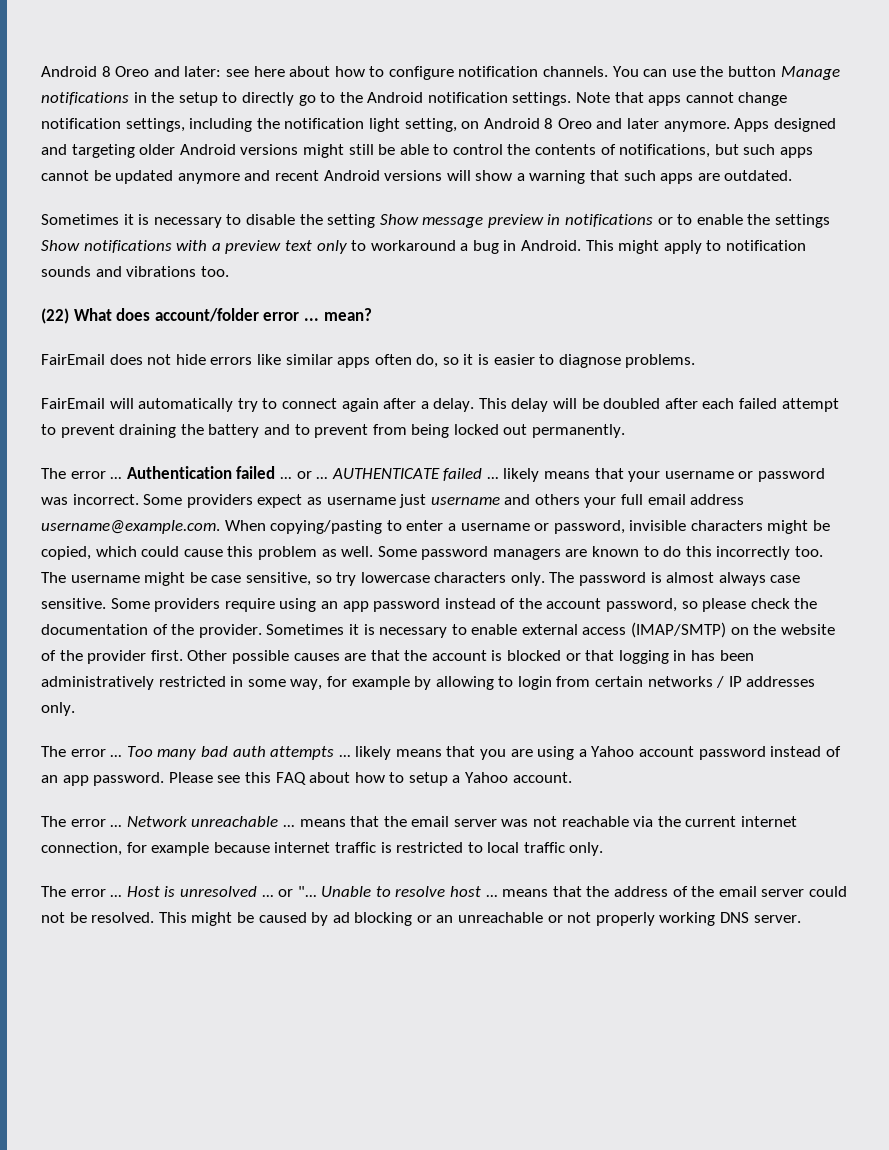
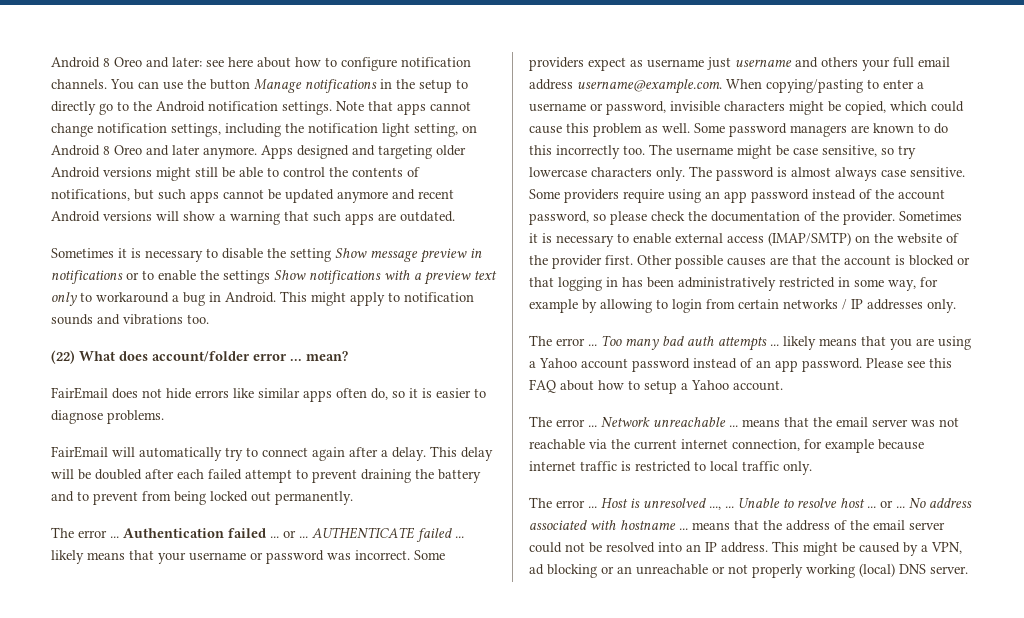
[261,886,317,897] ... or "... -> [709,506,734,510] ..., ...
(498, 896) none -> [880,498,972,508] [529,520,688,530] or ... No address associated with hostname ...
[91,912,155,923] resolved. -> [606,542,768,553] resolved into an IP address.
(329, 919) none -> [921,542,962,554] a VPN,
(716, 919) none -> [859,563,895,577] (local)

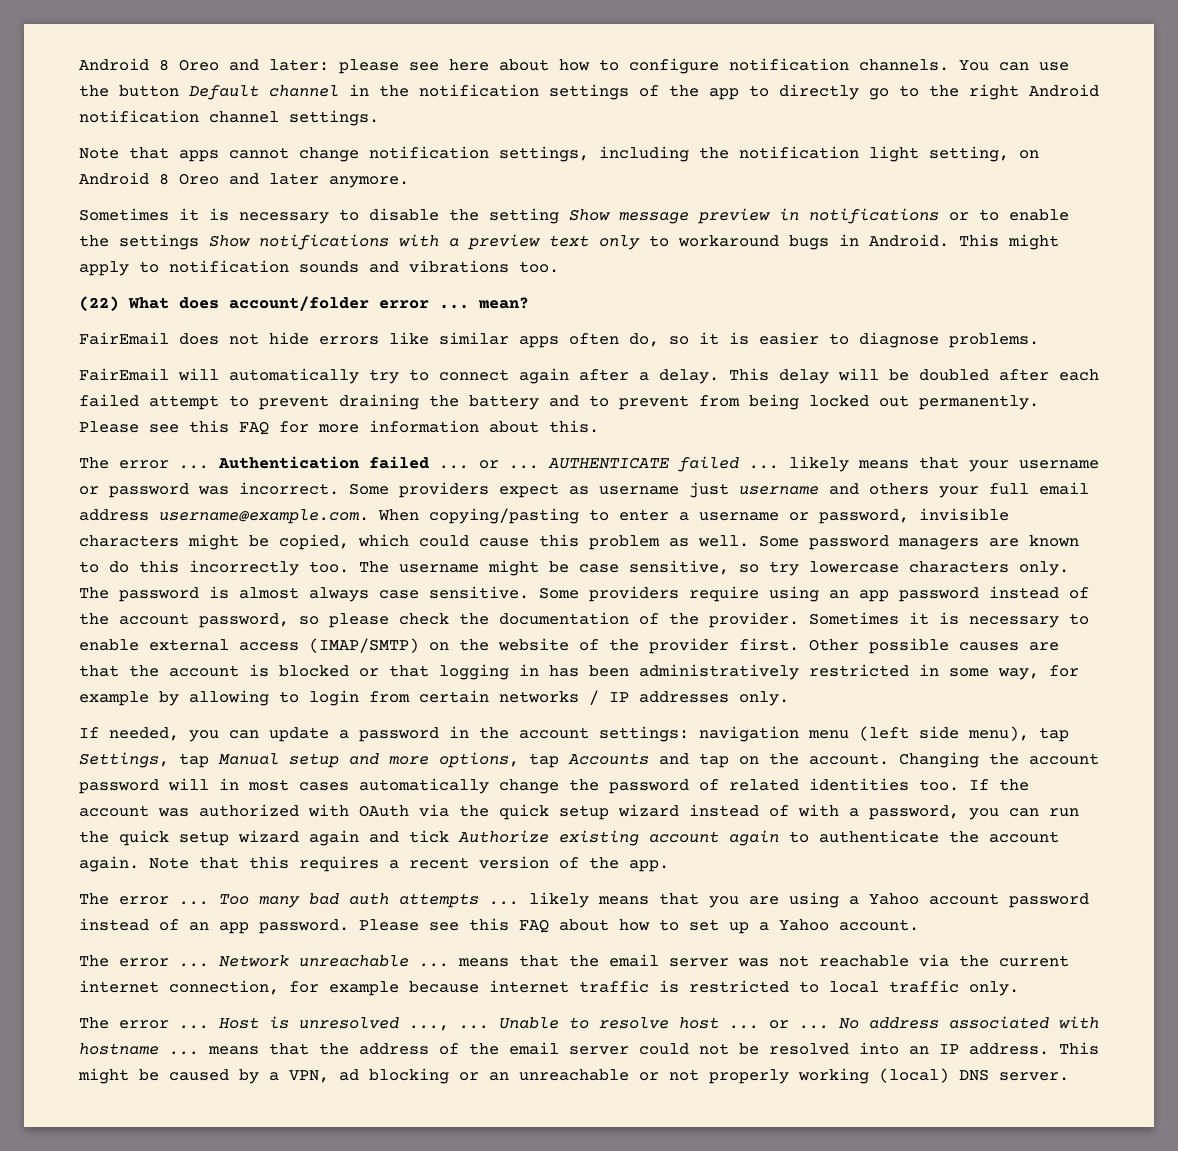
(202, 62) none -> [339,59,399,74] please
[254,79,452,93] Manage notifications in the setup -> [189,84,739,100] Default channel in the notification settings of the app
(152, 106) none -> [969,84,1019,100] right
(278, 106) none -> [209,111,279,123] channel
(332, 108) none -> (379, 118) //
[261,145,466,159] [51,167,420,181] [51,189,454,203] [51,211,455,225] Apps designed and targeting older Android versions might still be able to control the contents of notifications, but such apps cannot be updated anymore and recent Android versions will show a warning that such apps are outdated. -> (409, 182) none
[172,292,205,306] a bug -> [789,235,829,250] bugs
(353, 498) none -> [79,420,599,435] Please see this FAQ for more information about this.
(956, 306) none -> [79,726,1069,742] [79,752,1099,768] [79,778,1029,794] [79,804,1079,820] [79,830,1059,846] [79,856,669,872] // If needed, you can update a password in the account settings: navigation menu (left side menu), tap Settings, tap Manual setup and more options, tap Accounts and tap on the account. Changing the account password will in most cases automatically change the password of related identities too. If the account was authorized with OAuth via the quick setup wizard instead of with a password, you can run the quick setup wizard again and tick Authorize existing account again to authenticate the account again. Note that this requires a recent version of the app.
[644,380,677,394] setup -> [689,919,749,934] set up

